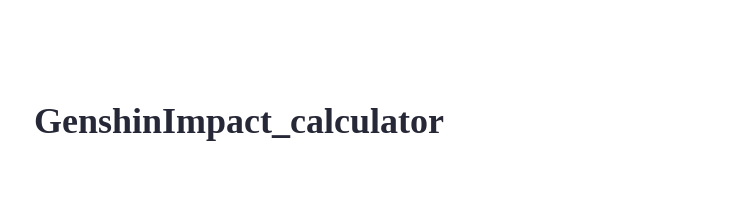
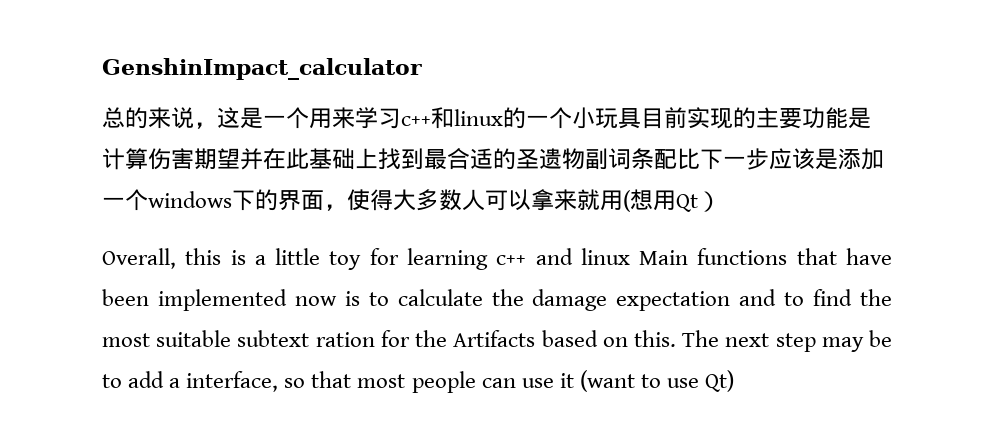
(444, 124) none -> [102,107,871,129] [102,148,884,170] [102,189,721,212] [102,248,893,270] [102,289,892,311] [102,330,892,352] [102,370,735,393] // 总的来说，这是一个用来学习c++和linux的一个小玩具目前实现的主要功能是计算伤害期望并在此基础上找到最合适的圣遗物副词条配比下一步应该是添加一个windows下的界面，使得大多数人可以拿来就用(想用Qt） // Overall, this is a little toy for learning c++ and linux Main functions that have been implemented now is to calculate the damage expectation and to find the most suitable subtext ration for the Artifacts based on this. The next step may be to add a interface, so that most people can use it (want to use Qt)

